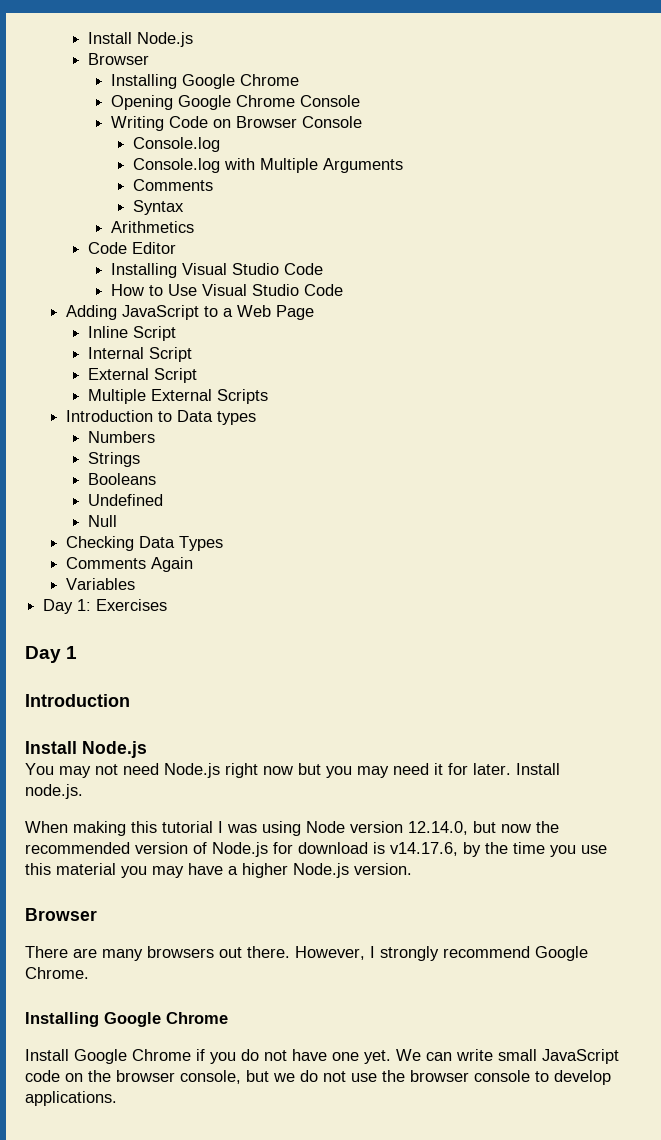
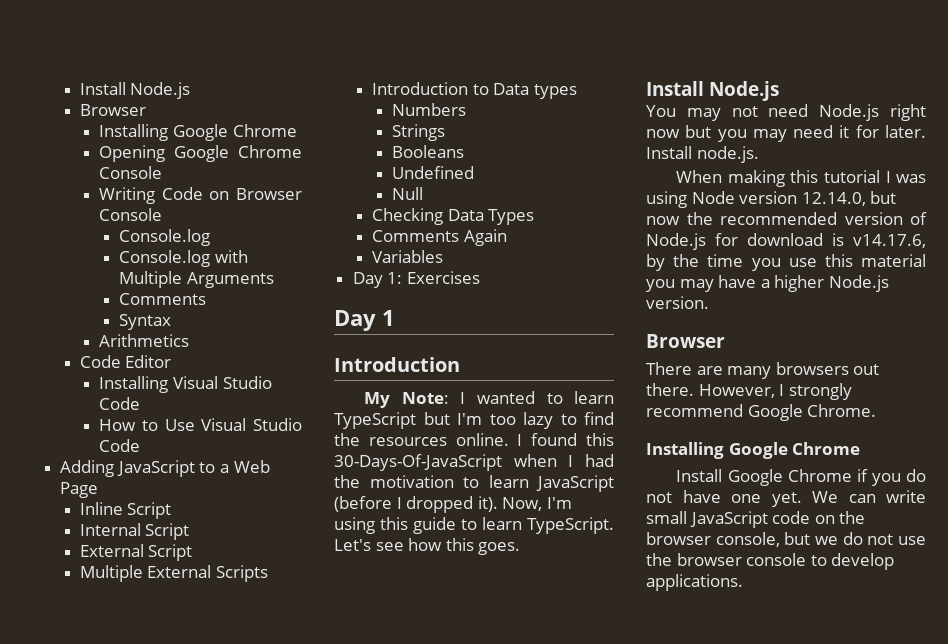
(130, 700) none -> [364,391,614,408] [334,412,614,429] [334,433,614,446] [334,454,614,471] [334,475,614,492] [334,496,572,513] [334,517,614,534] [334,538,521,555] // My Note: I wanted to learn TypeScript but I'm too lazy to find the resources online. I found this 30-Days-Of-JavaScript when I had the motivation to learn JavaScript (before I dropped it). Now, I'm using this guide to learn TypeScript. Let's see how this goes.

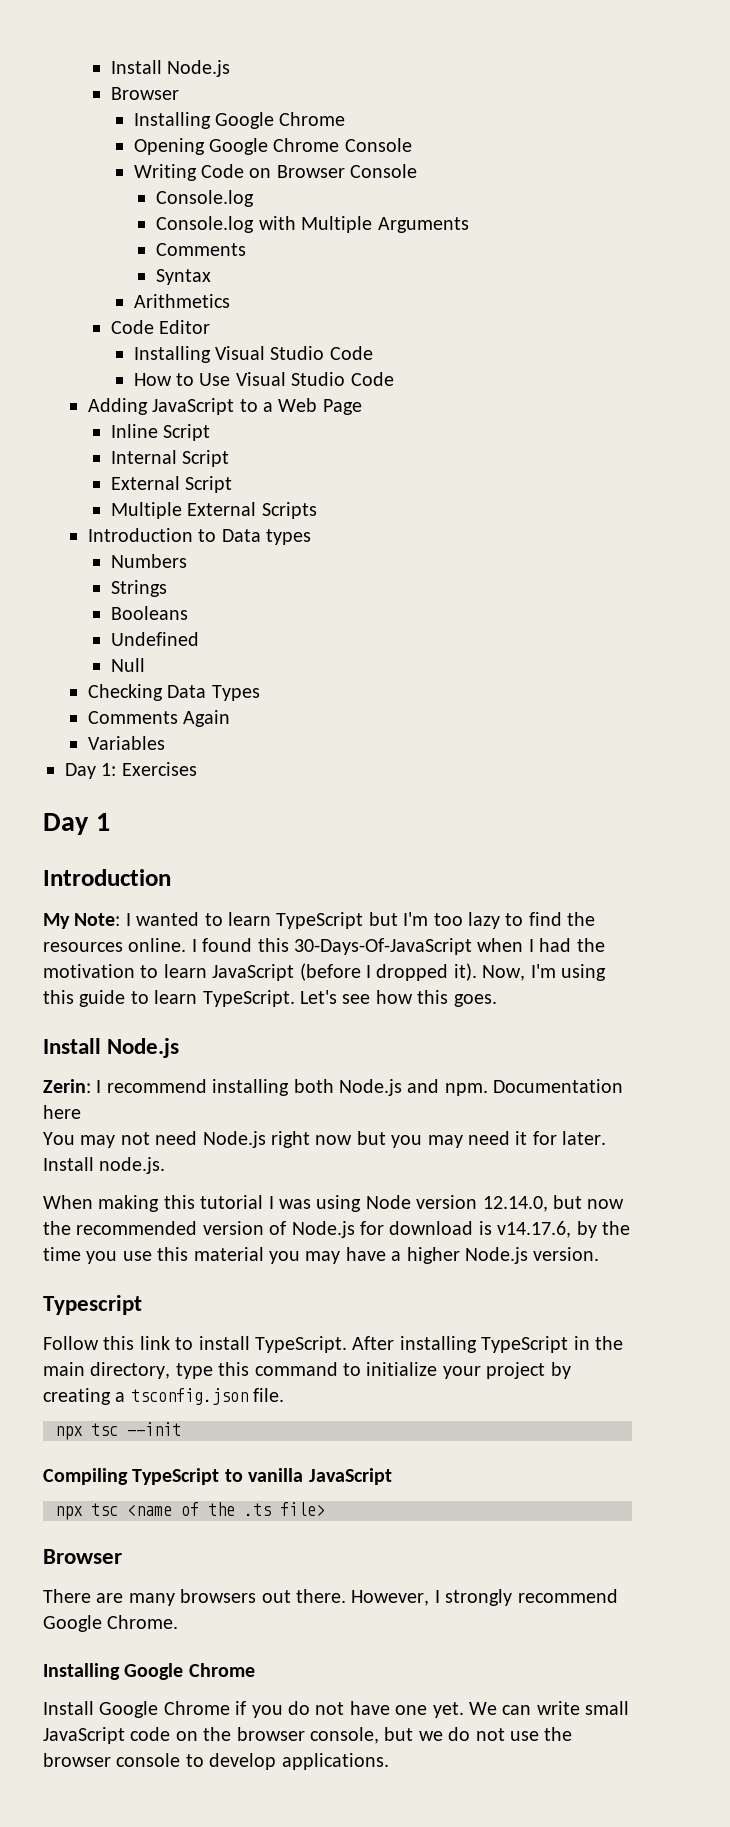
(779, 91) none -> [43,1079,624,1096] [43,1105,81,1119] // Zerin: I recommend installing both Node.js and npm. Documentation here
(709, 302) none -> [43,1295,142,1315] [43,1336,623,1353] [43,1362,571,1379] [43,1388,285,1405] [55,1422,181,1440] [43,1468,392,1485] [55,1502,325,1520] // Typescript // Follow this link to install TypeScript. After installing TypeScript in the main directory, type this command to initialize your project by creating a tsconfig.json file. // npx tsc --init // Compiling TypeScript to vanilla JavaScript // npx tsc <name of the .ts file>

